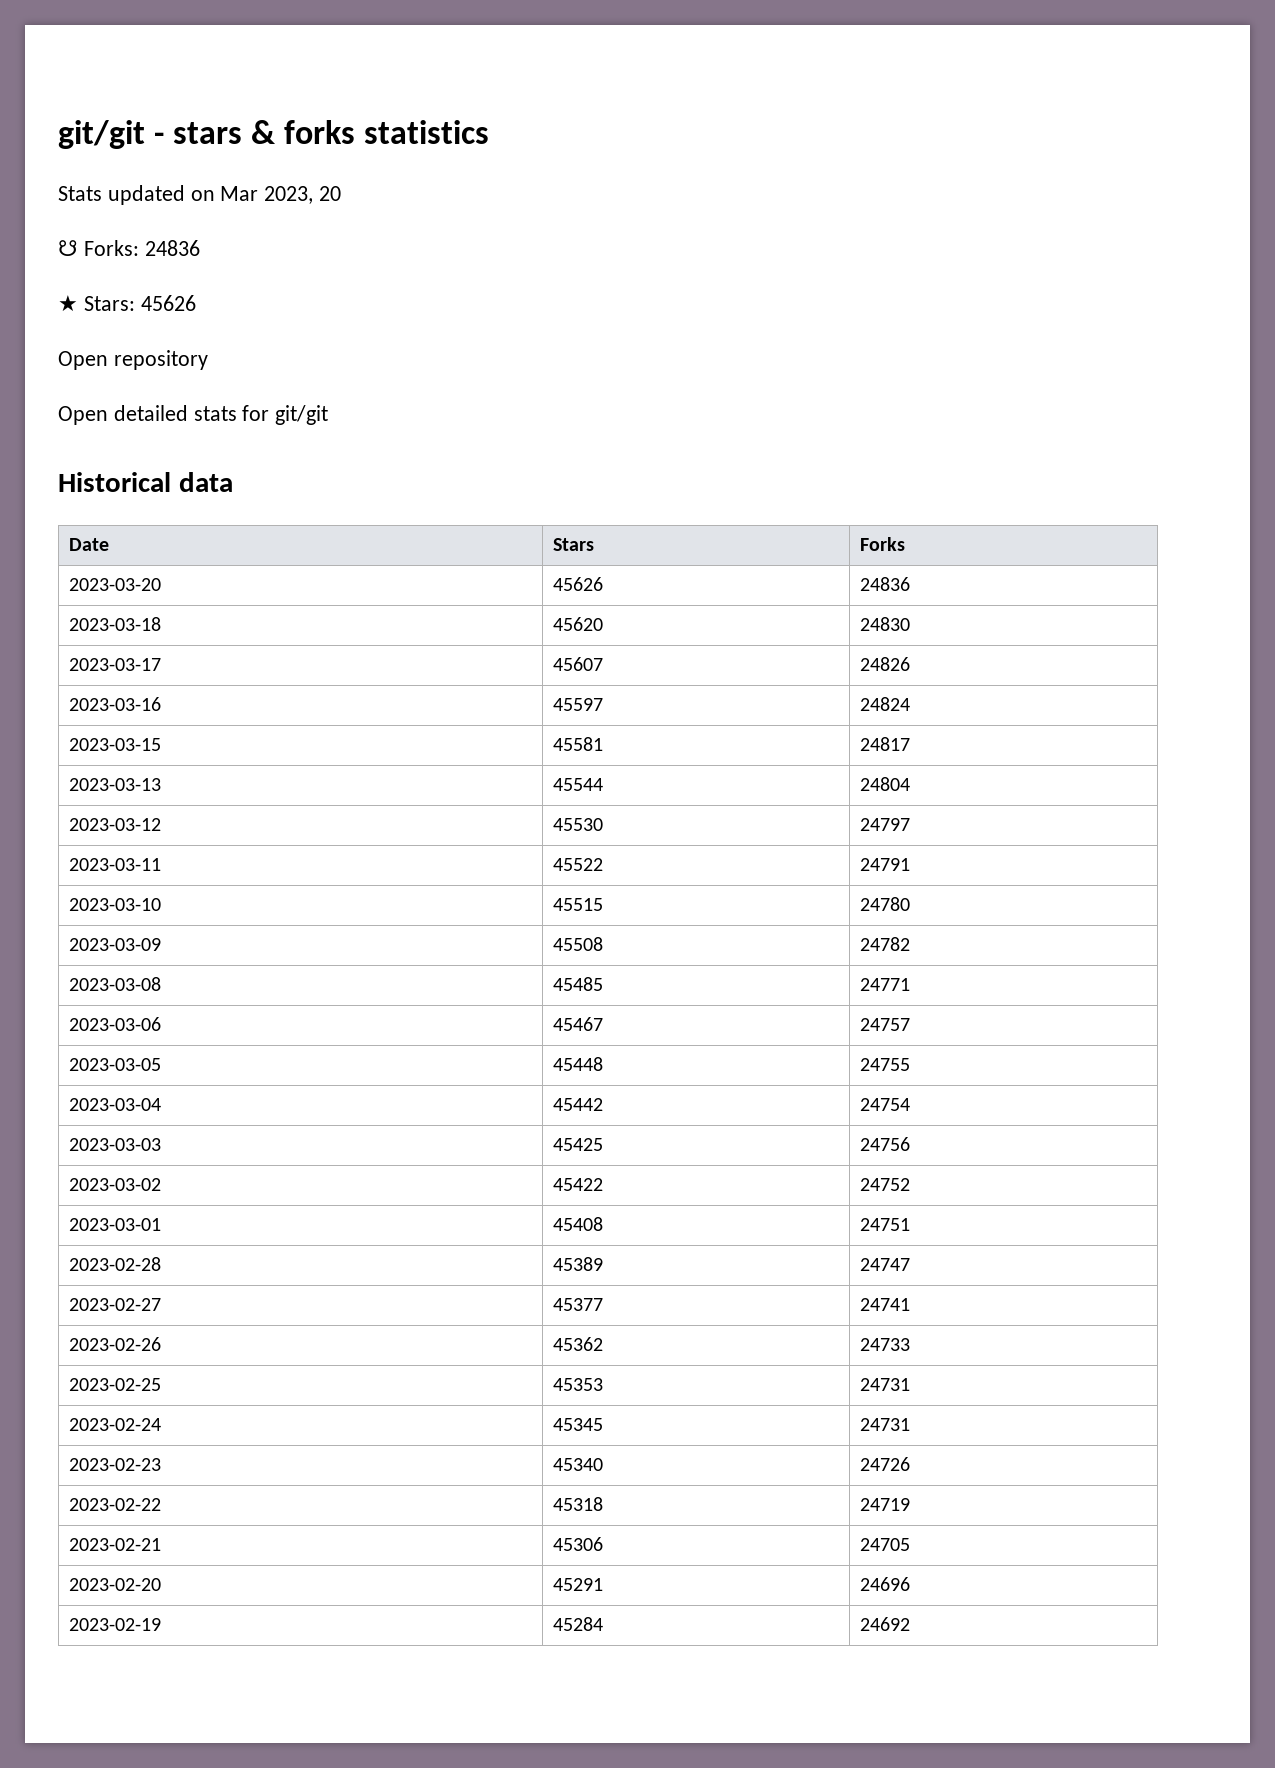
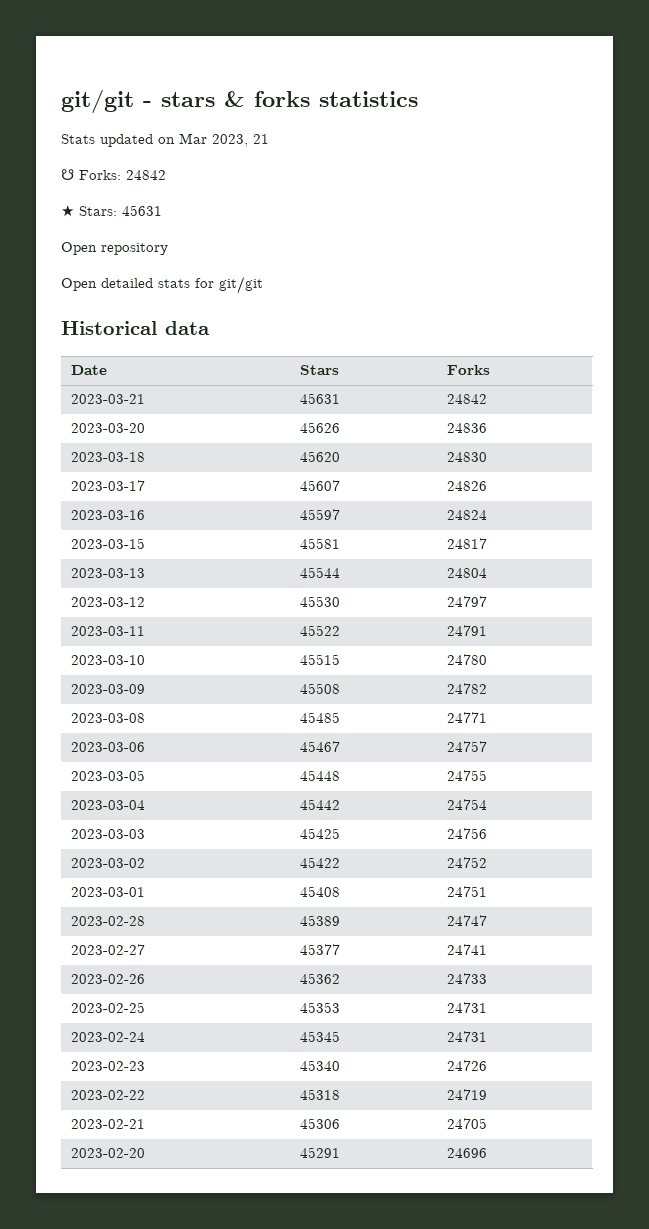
[319,186,342,201] 20 -> [253,134,269,144] 21
[144,240,200,256] 24836 -> [126,170,166,180] 24842
[140,295,196,311] 45626 -> [122,205,162,216] 45631
(905, 544) none -> [70,394,145,404] [299,393,340,404] [446,394,487,404] // 2023-03-21 | 45631 | 24842
[68,1618,161,1631] [552,1617,603,1631] [859,1617,910,1631] // 2023-02-19 | 45284 | 24692 -> (487, 1153) none

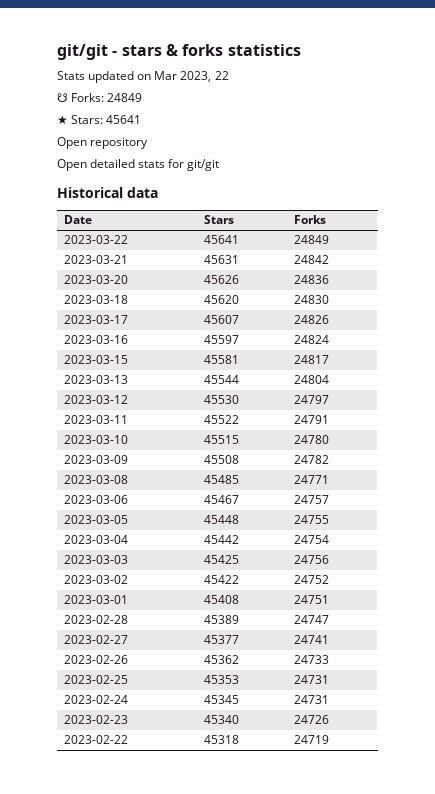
[253,134,269,144] 21 -> [214,71,229,80] 22
[126,170,166,180] 24842 -> [107,93,143,102] 24849
[122,205,162,216] 45631 -> [106,115,142,124] 45641
(490, 370) none -> [64,235,129,244] [204,235,240,244] [294,235,330,244] // 2023-03-22 | 45641 | 24849
[70,1119,145,1129] [299,1118,340,1129] [446,1118,487,1129] [70,1148,145,1158] [299,1147,340,1158] [446,1148,487,1158] // 2023-02-21 | 45306 | 24705 // 2023-02-20 | 45291 | 24696 -> (330, 739) none

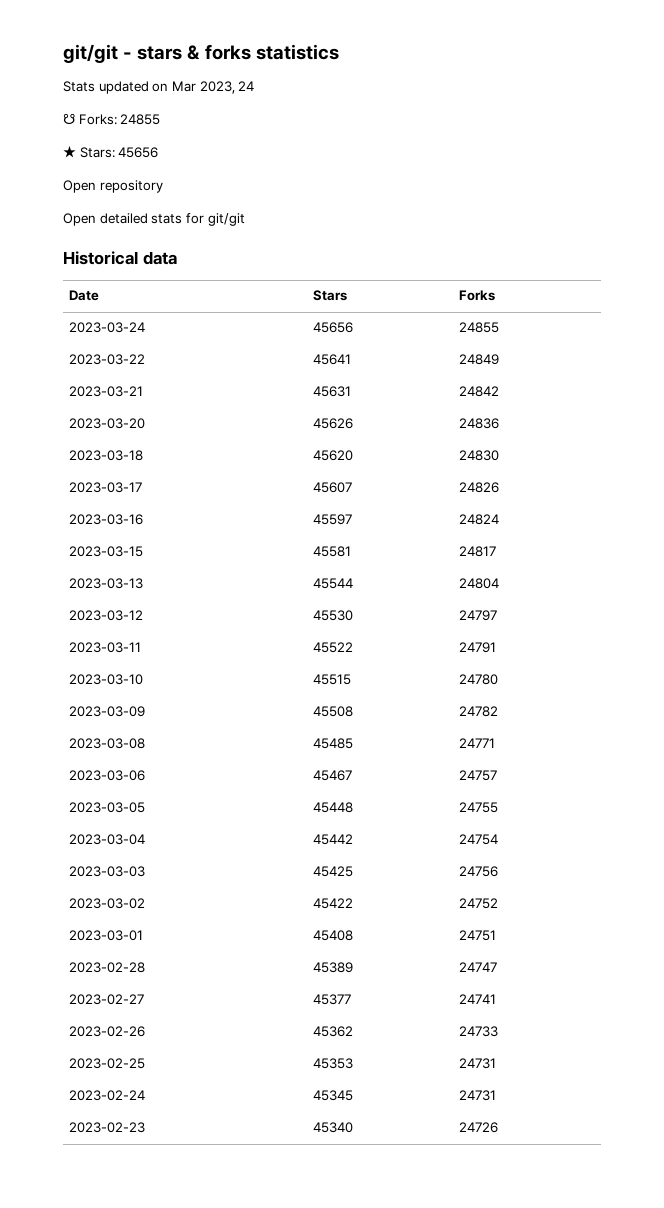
[214,71,229,80] 22 -> [238,81,255,91] 24
[107,93,143,102] 24849 -> [120,114,161,125] 24855
[106,115,142,124] 45641 -> [118,147,159,158] 45656
(327, 219) none -> [69,322,146,333] [313,322,354,333] [459,322,500,333] // 2023-03-24 | 45656 | 24855
[64,735,129,744] [204,735,240,744] [294,735,330,744] // 2023-02-22 | 45318 | 24719 -> (499, 1127) none

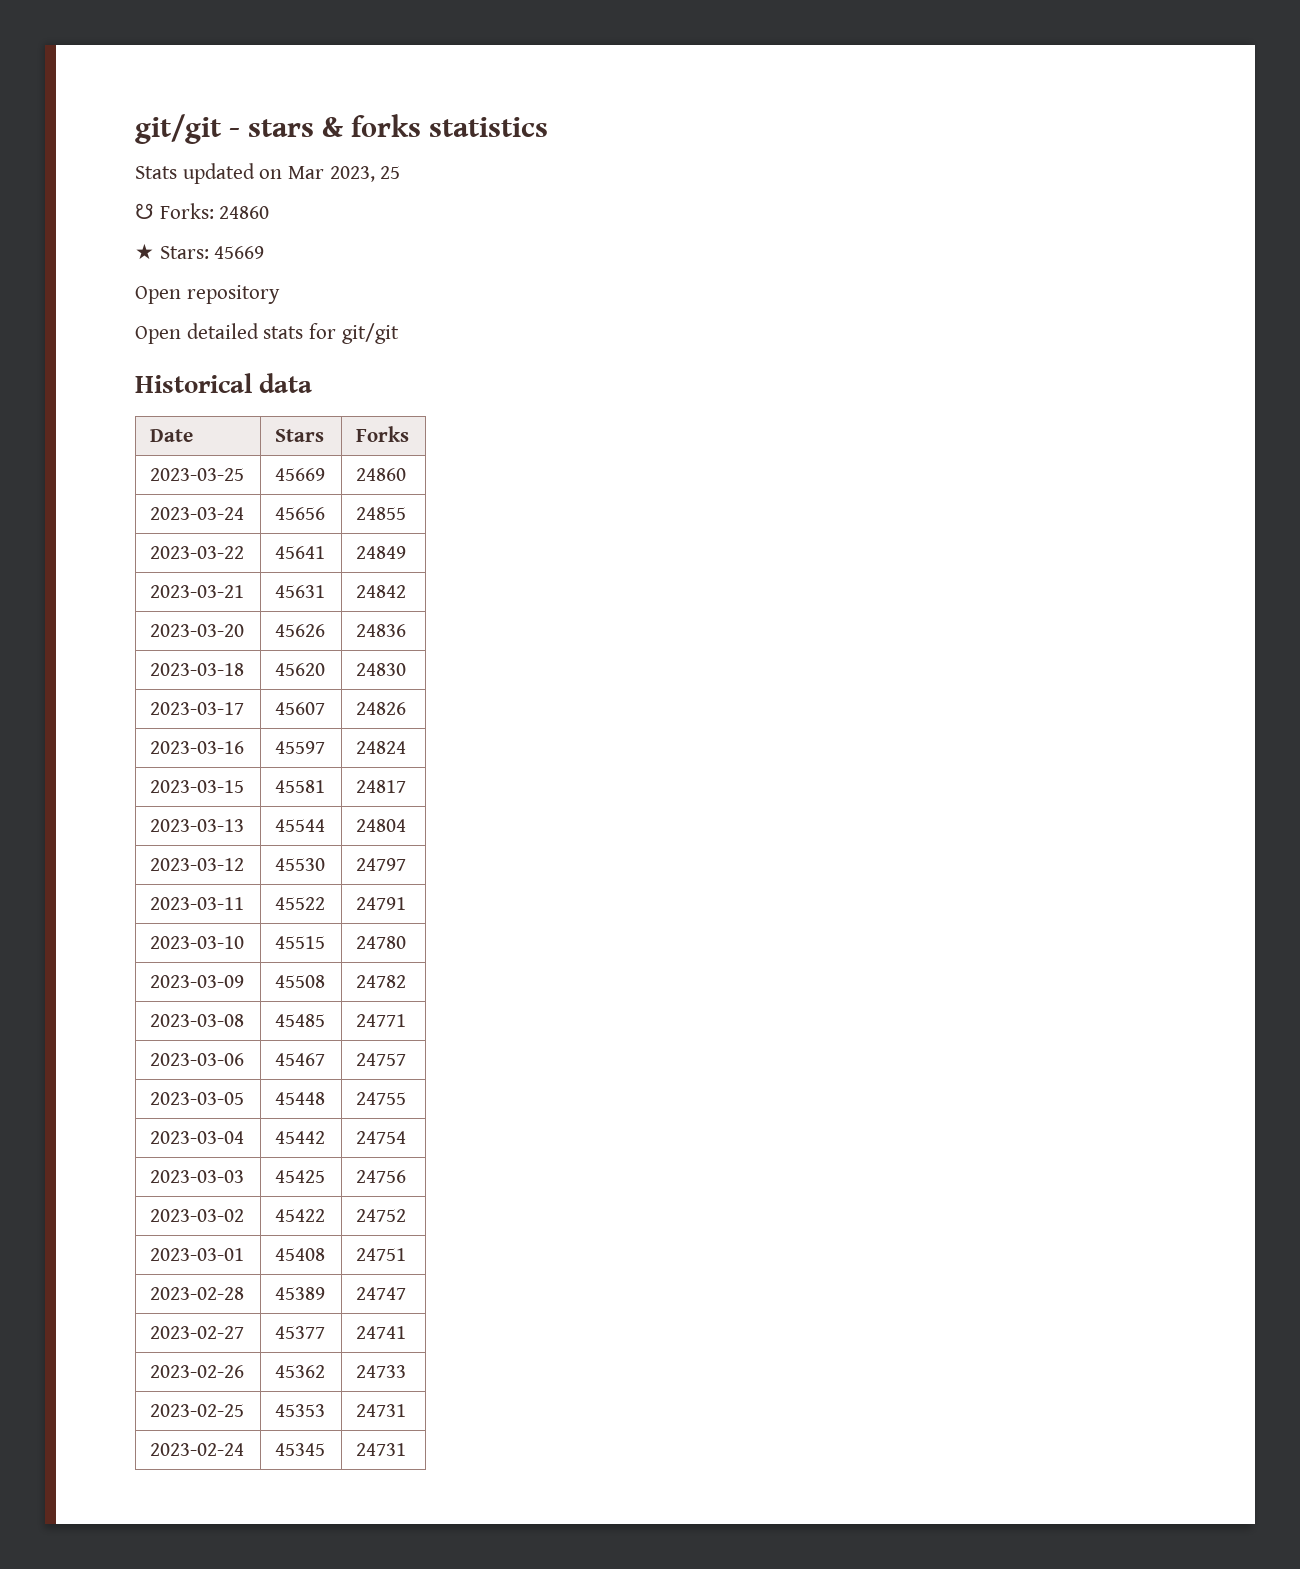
[238,81,255,91] 24 -> [380,166,401,179] 25
[120,114,161,125] 24855 -> [219,206,270,219] 24860
[118,147,159,158] 45656 -> [214,246,265,259] 45669
(496, 295) none -> [150,468,245,481] [275,468,326,481] [356,468,407,481] // 2023-03-25 | 45669 | 24860
[69,1122,146,1133] [313,1122,354,1133] [459,1122,499,1133] // 2023-02-23 | 45340 | 24726 -> (407, 1449) none

